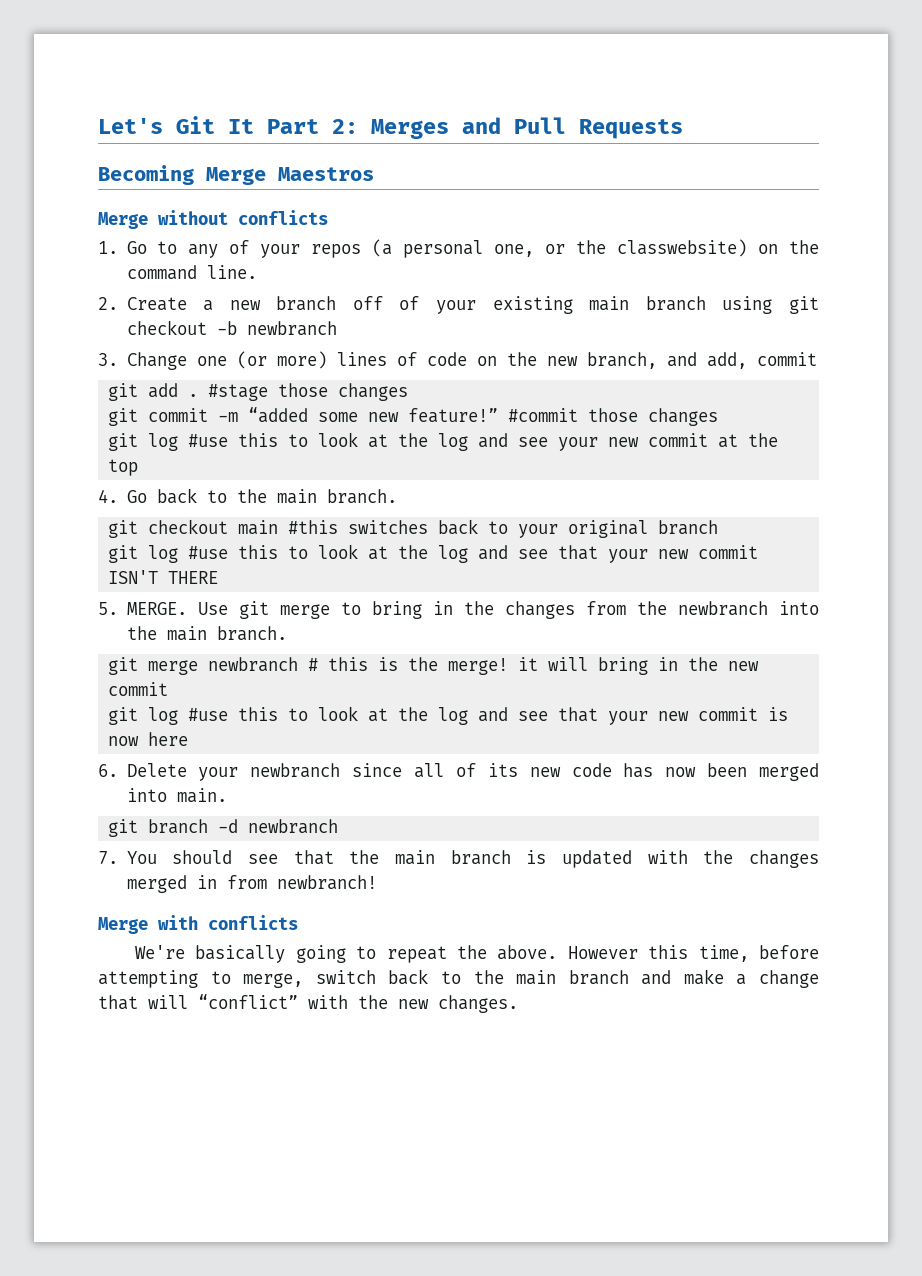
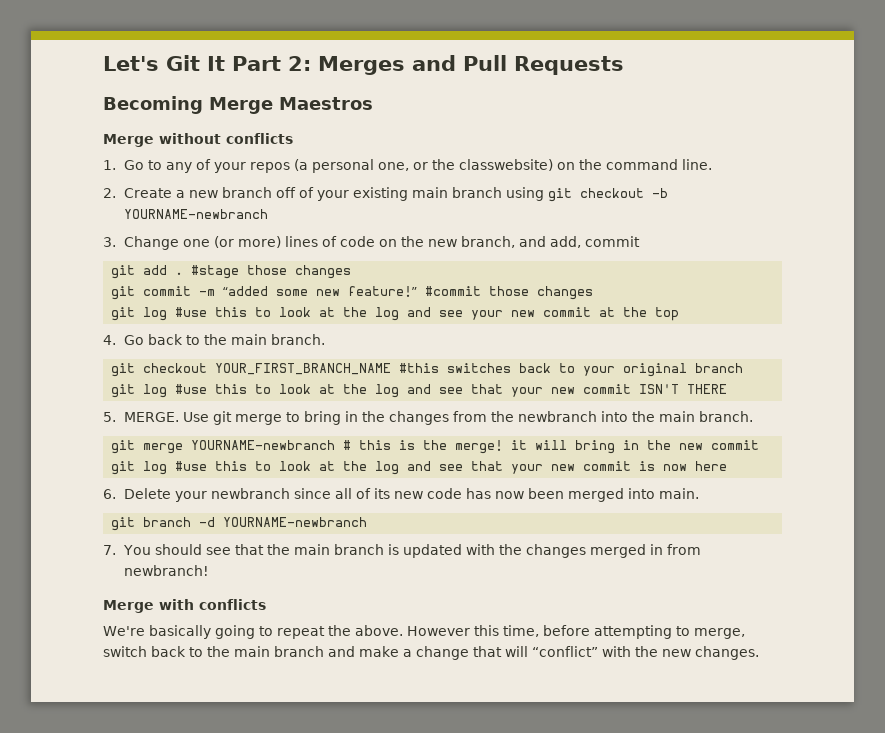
[246,321,337,336] newbranch -> [123,209,268,219] YOURNAME-newbranch
[238,520,279,535] main -> [215,363,392,375] YOUR_FIRST_BRANCH_NAME
[208,657,299,672] newbranch -> [191,440,336,450] YOURNAME-newbranch
[248,819,339,834] newbranch -> [223,517,368,527] YOURNAME-newbranch

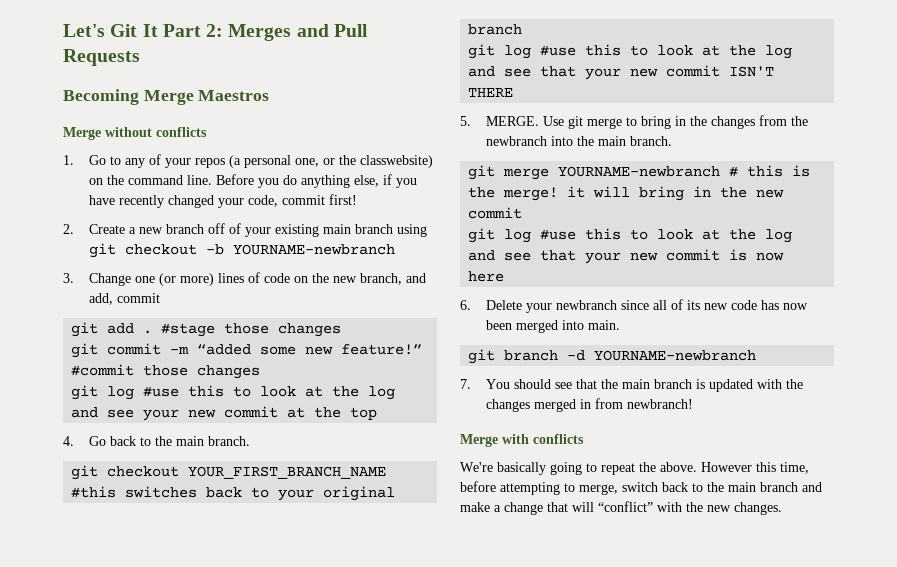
(712, 164) none -> [216,174,418,188] [89,194,358,208] Before you do anything else, if you have recently changed your code, commit first!

